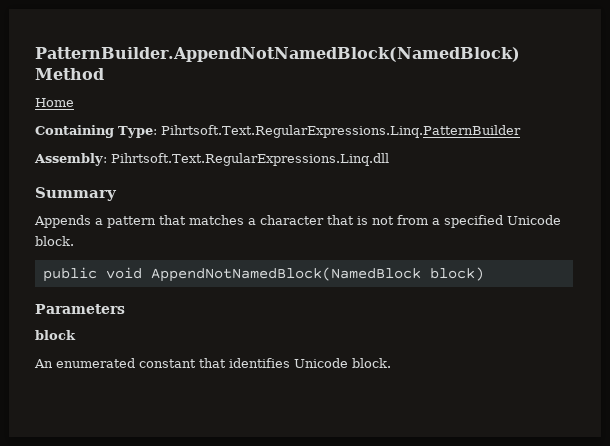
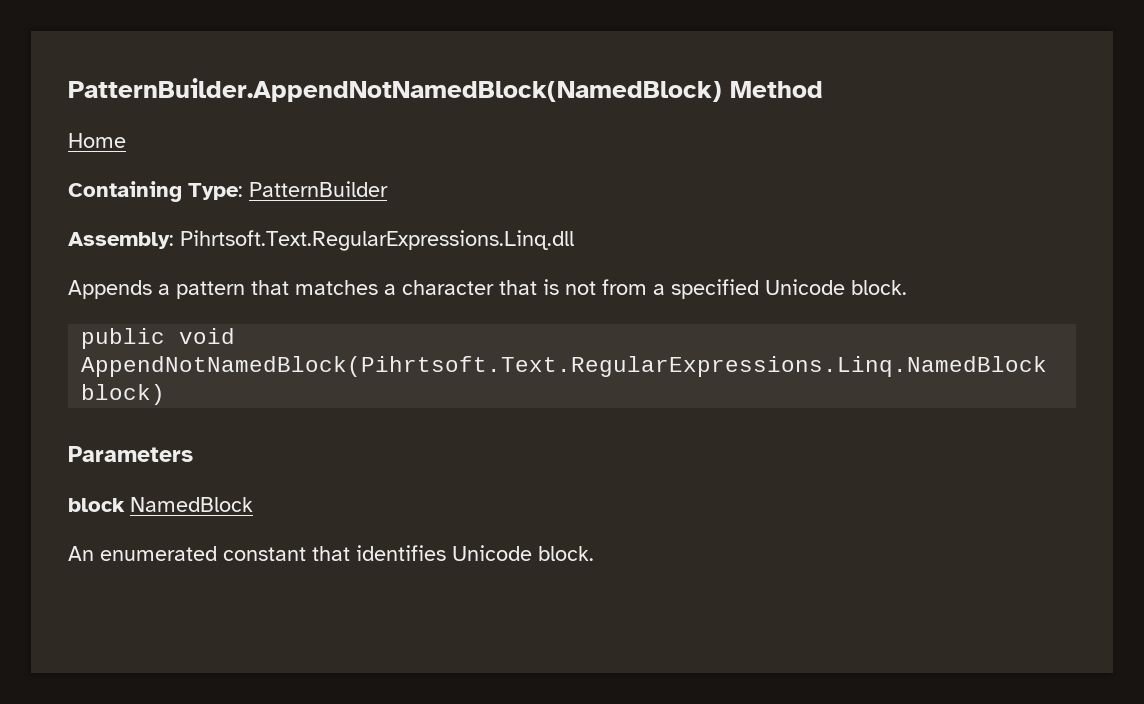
[160,125,521,138] Pihrtsoft.Text.RegularExpressions.Linq.PatternBuilder -> [249,181,388,197] PatternBuilder
[35,187,117,201] // Summary -> (574, 240) none
[150,267,421,282] AppendNotNamedBlock(NamedBlock -> [81,356,1048,377] AppendNotNamedBlock(Pihrtsoft.Text.RegularExpressions.Linq.NamedBlock
(76, 335) none -> [130,497,253,512] NamedBlock

